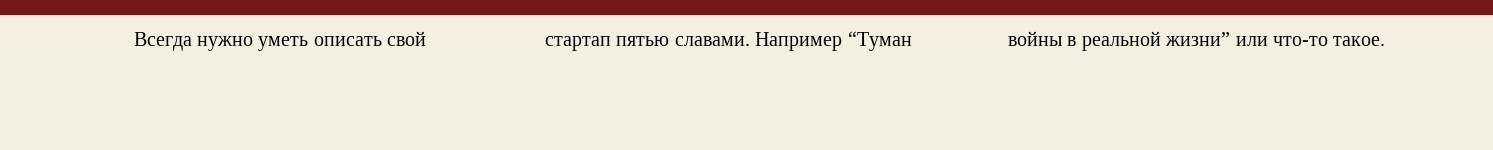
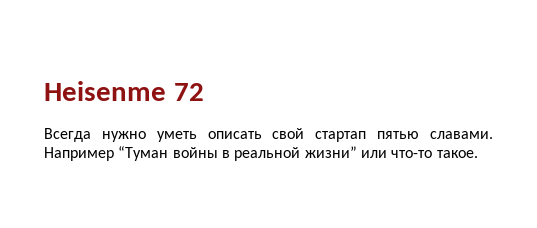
(133, 41) none -> [44,81,204,101] Heisenme 72 //

